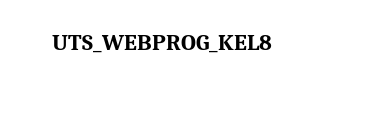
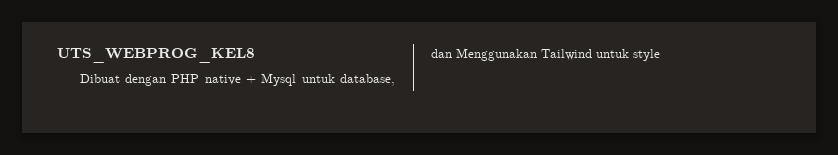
(272, 44) none -> [79,73,395,86] [431,48,660,61] // Dibuat dengan PHP native + Mysql untuk database, dan Menggunakan Tailwind untuk style

